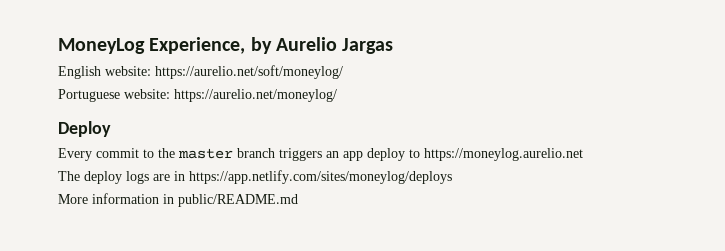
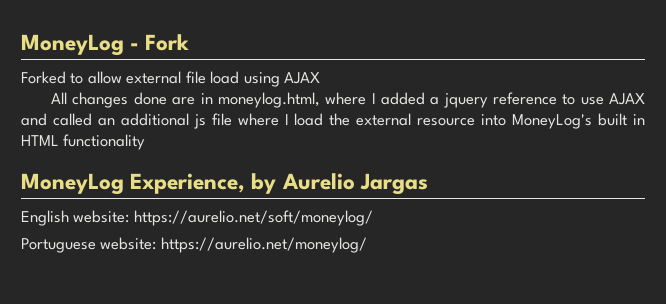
[58,38,145,54] MoneyLog -> [21,34,190,56] [21,71,321,87] [51,92,646,108] [21,113,646,129] [21,134,146,150] [21,173,124,195] MoneyLog - Fork // Forked to allow external file load using AJAX // All changes done are in moneylog.html, where I added a jquery reference to use AJAX and called an additional js file where I load the external resource into MoneyLog's built in HTML functionality // MoneyLog
[58,121,111,137] [58,148,583,161] [58,170,452,184] [58,193,298,207] // Deploy // Every commit to the master branch triggers an app deploy to https://moneylog.aurelio.net // The deploy logs are in https://app.netlify.com/sites/moneylog/deploys // More information in public/README.md -> (367, 245) none

